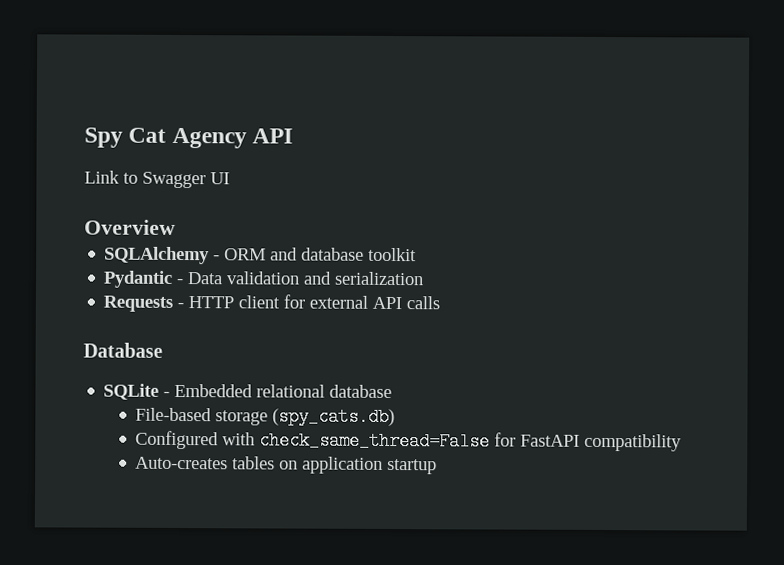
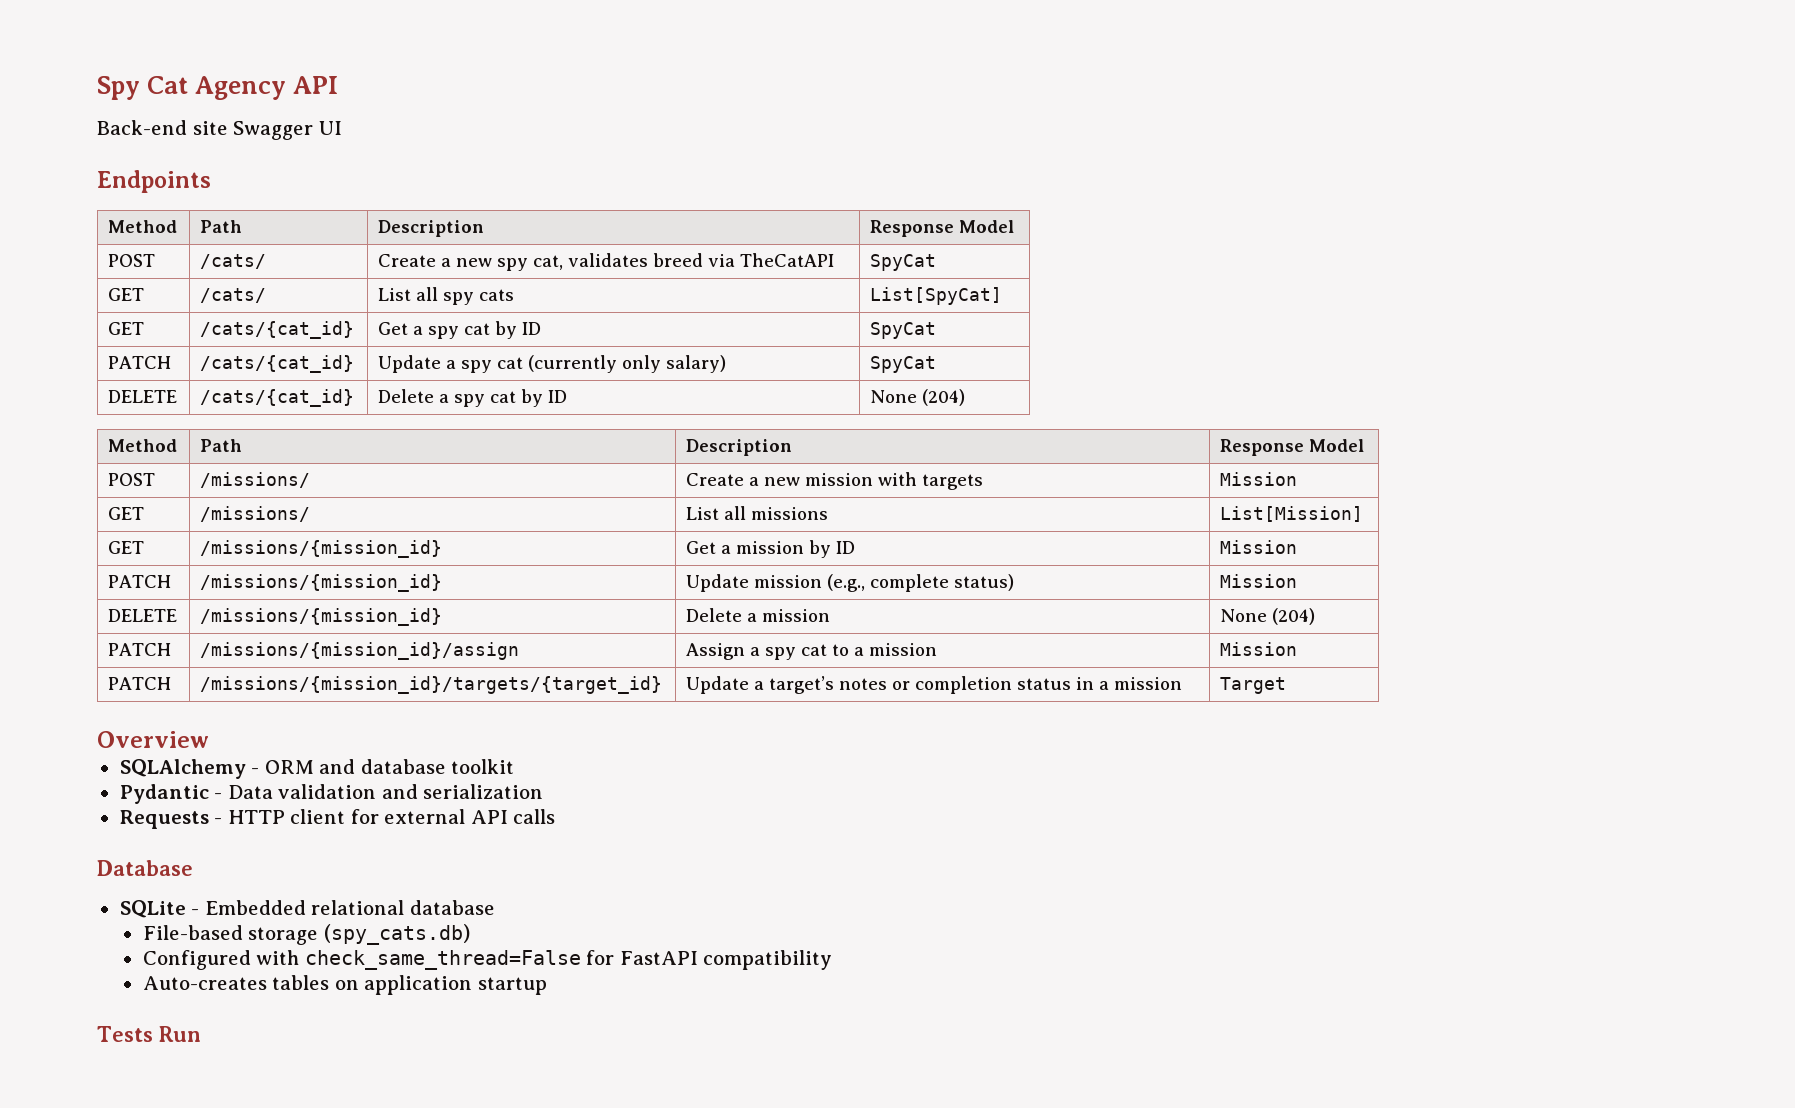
[84,170,138,184] Link to -> [97,120,228,135] Back-end site
(230, 178) none -> [97,170,211,193] [108,220,178,233] [200,220,243,233] [378,220,485,237] [870,220,1015,237] [108,254,156,267] [200,254,267,269] [378,253,835,271] [870,254,937,271] [108,288,145,301] [200,288,267,303] [378,287,515,305] [870,287,1003,305] [108,322,145,335] [200,321,355,339] [378,321,542,339] [870,322,937,339] [108,356,172,369] [200,355,355,373] [378,355,727,373] [870,356,937,373] [108,390,178,403] [200,389,355,407] [378,389,568,407] [870,389,966,406] [108,439,178,452] [200,439,243,452] [686,439,793,456] [1220,439,1365,456] [108,473,156,486] [200,472,311,488] [686,472,984,490] [1220,472,1298,486] [108,507,145,520] [200,506,311,522] [686,506,829,520] [1220,506,1364,522] [108,541,145,554] [200,540,443,558] [686,540,856,558] [1220,540,1298,554] [108,575,172,588] [200,574,443,592] [686,574,1015,592] [1220,574,1298,588] [108,609,178,622] [200,608,443,626] [686,608,831,622] [1220,608,1316,625] [108,643,172,656] [200,642,520,660] [686,643,938,660] [1220,642,1298,656] [108,677,172,690] [200,676,663,694] [686,676,1183,694] [1220,677,1287,694] // Endpoints // Method | Path | Description | Response Model // POST | /cats/ | Create a new spy cat, validates breed via TheCatAPI | SpyCat // GET | /cats/ | List all spy cats | List[SpyCat] // GET | /cats/{cat_id} | Get a spy cat by ID | SpyCat // PATCH | /cats/{cat_id} | Update a spy cat (currently only salary) | SpyCat // DELETE | /cats/{cat_id} | Delete a spy cat by ID | None (204) // Method | Path | Description | Response Model // POST | /missions/ | Create a new mission with targets | Mission // GET | /missions/ | List all missions | List[Mission] // GET | /missions/{mission_id} | Get a mission by ID | Mission // PATCH | /missions/{mission_id} | Update mission (e.g., complete status) | Mission // DELETE | /missions/{mission_id} | Delete a mission | None (204) // PATCH | /missions/{mission_id}/assign | Assign a spy cat to a mission | Mission // PATCH | /missions/{mission_id}/targets/{target_id} | Update a target’s notes or completion status in a mission | Target
(438, 466) none -> [97,1026,201,1042] // Tests Run

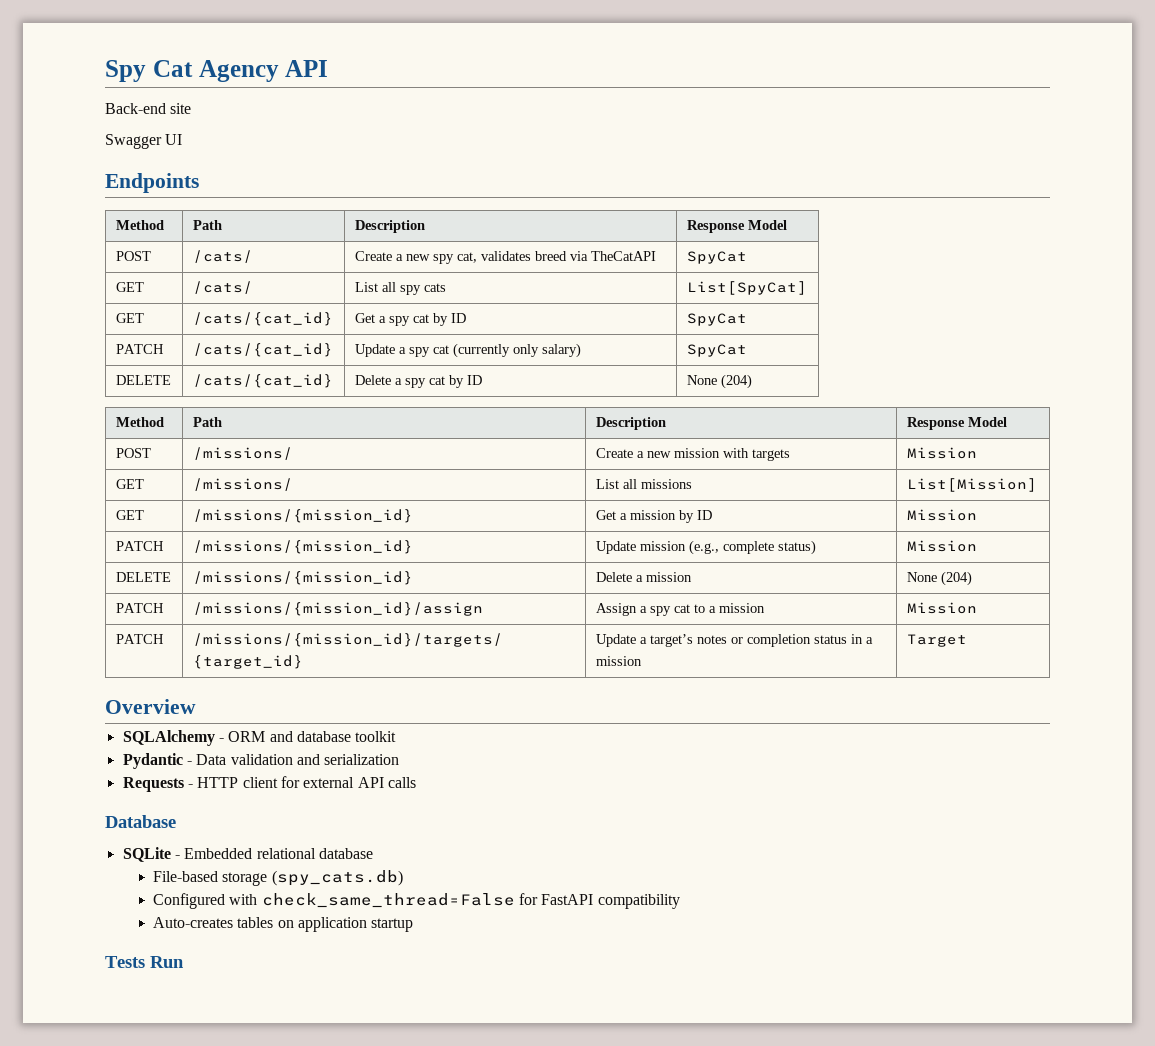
(228, 128) none -> (192, 108) //

